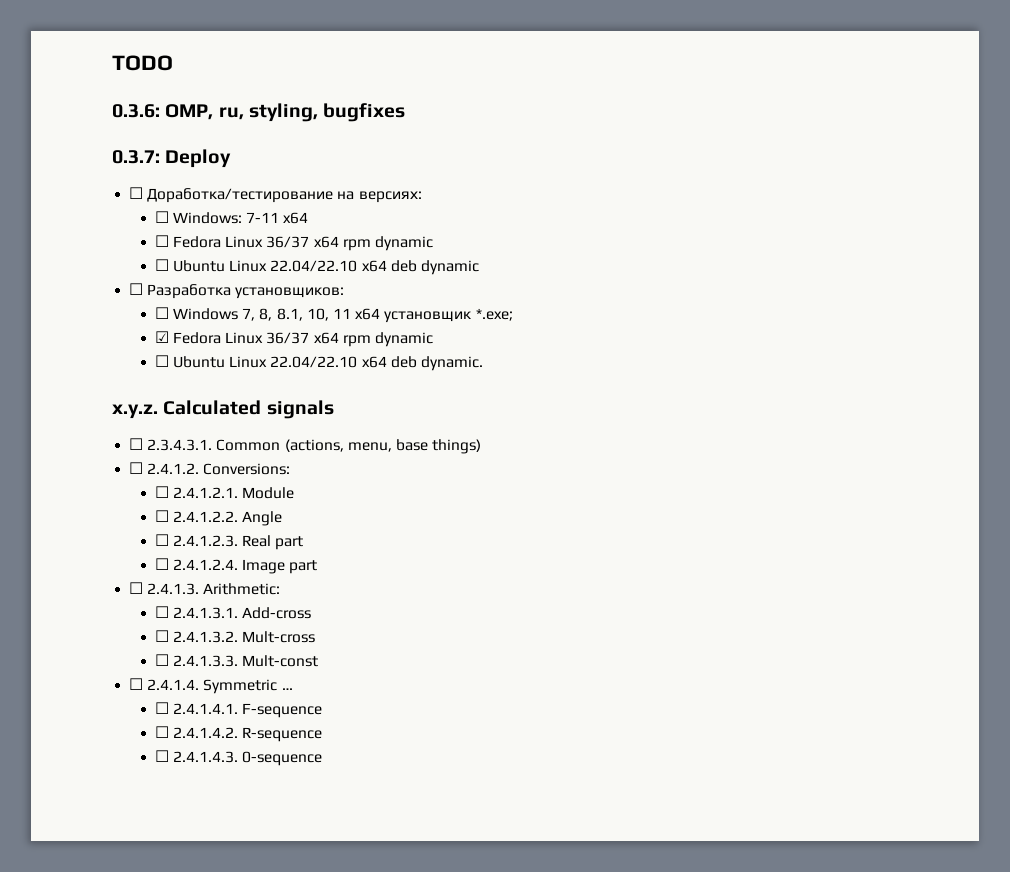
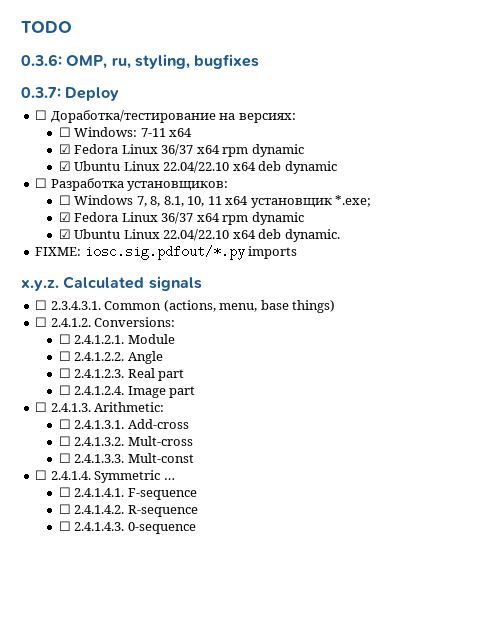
[154,235,434,251] [154,259,169,271] ☐ Fedora Linux 36/37 x64 rpm dynamic // ☐ -> [58,144,304,157] [58,161,71,171] ☑ Fedora Linux 36/37 x64 rpm dynamic // ☑
[154,355,169,367] ☐ -> [58,229,71,239] ☑
(484, 363) none -> [35,245,298,260] // FIXME: iosc.sig.pdfout/*.py imports

